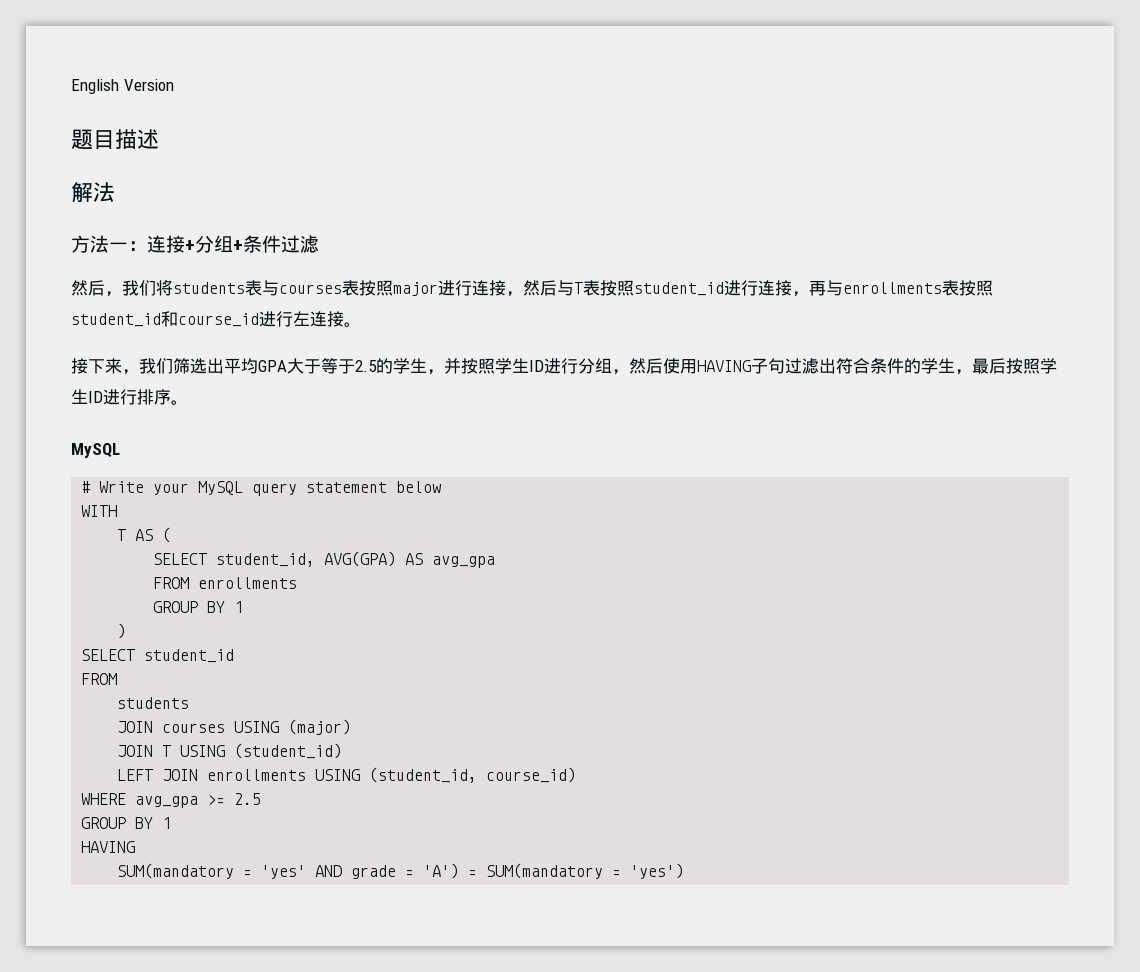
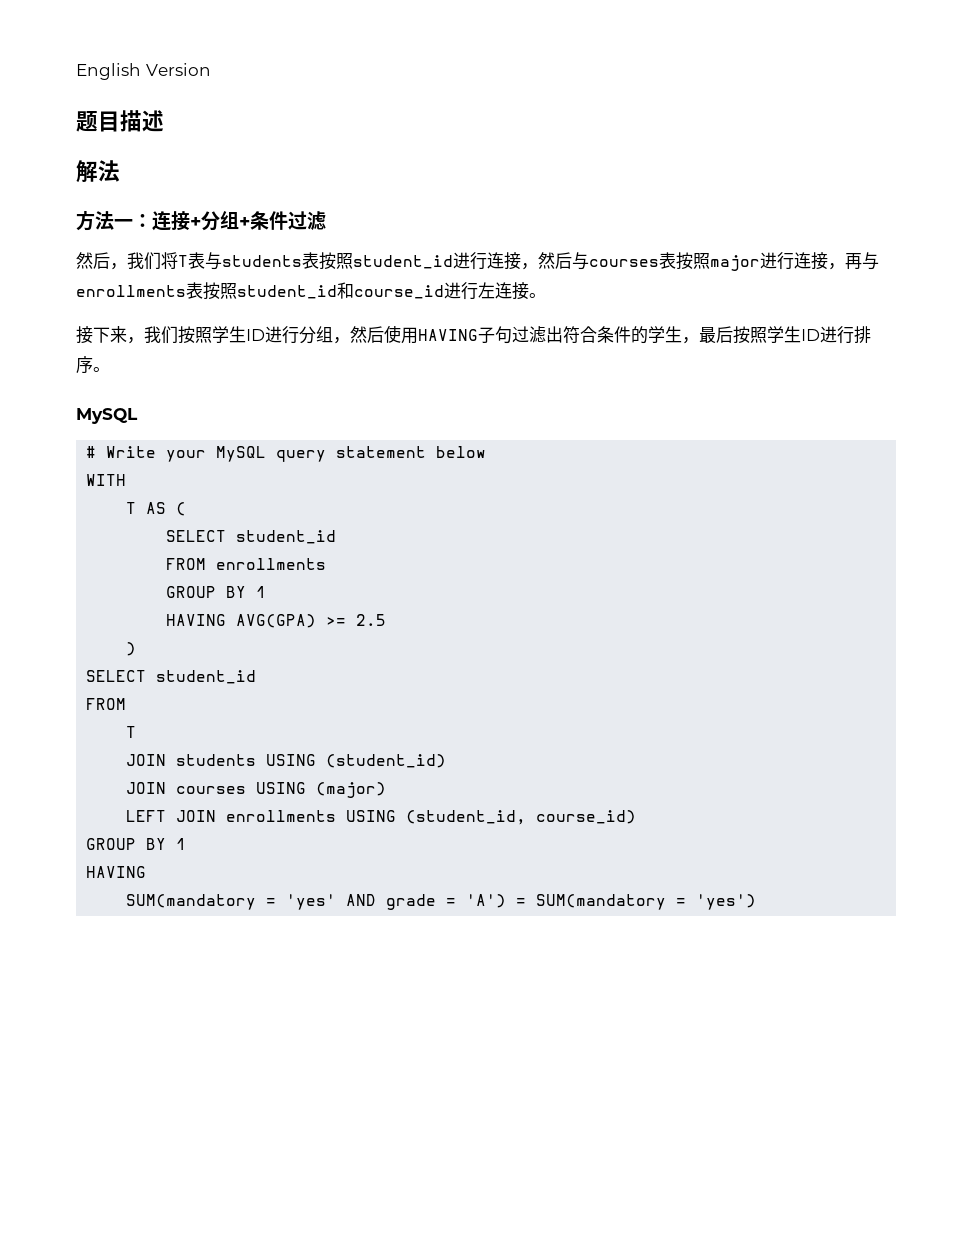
[173,280,438,296] students表与courses表按照major -> [178,252,453,270] T表与students表按照student_id
[574,280,724,296] T表按照student_id -> [589,252,760,271] courses表按照major
[173,358,461,375] 筛选出平均GPA大于等于2.5的学生，并 -> (178, 335) none
[216,551,496,568] student_id, AVG(GPA) AS avg_gpa -> [236,530,337,544] student_id
(244, 607) none -> [166,614,387,628] // HAVING AVG(GPA) >= 2.5
[117,697,190,709] students -> [126,726,137,738] [126,754,447,768] T // JOIN students USING (student_id)
[117,743,343,759] // JOIN T USING (student_id) -> (387, 790) none
[81,793,262,808] // WHERE avg_gpa >= 2.5 -> (637, 817) none

